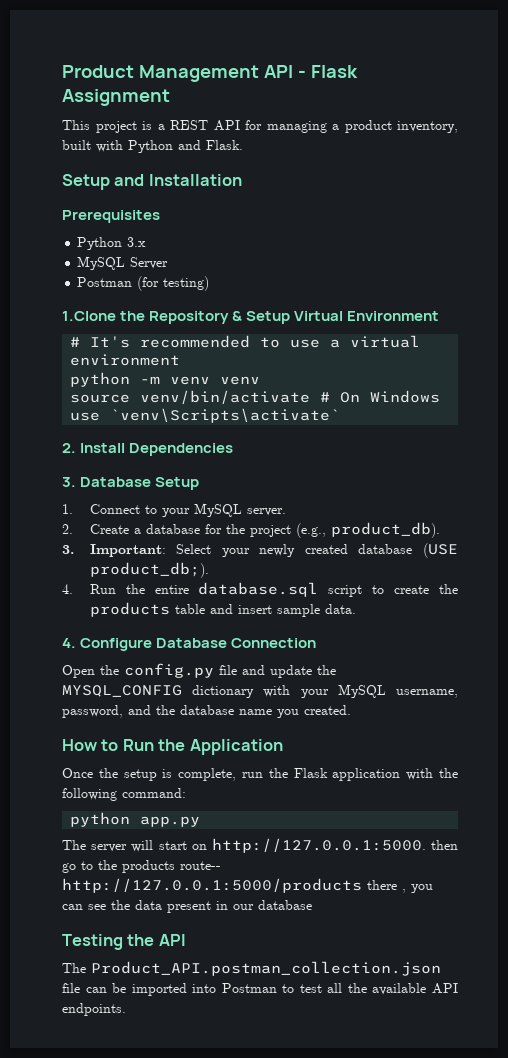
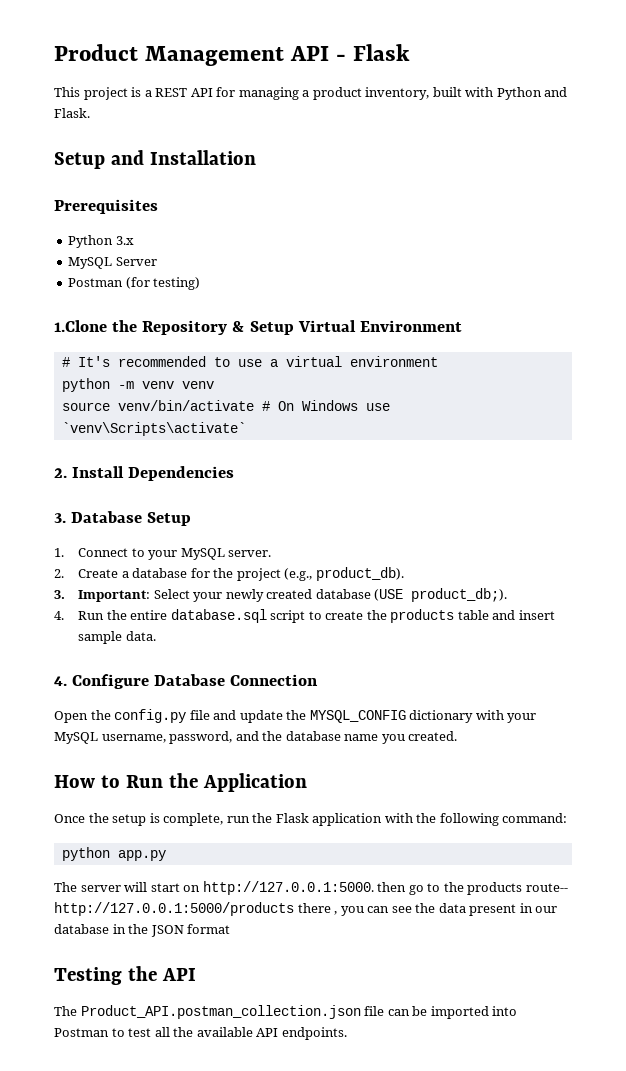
[62,89,170,106] Assignment -> (410, 52) none
(312, 905) none -> [112,924,231,937] in the JSON format

